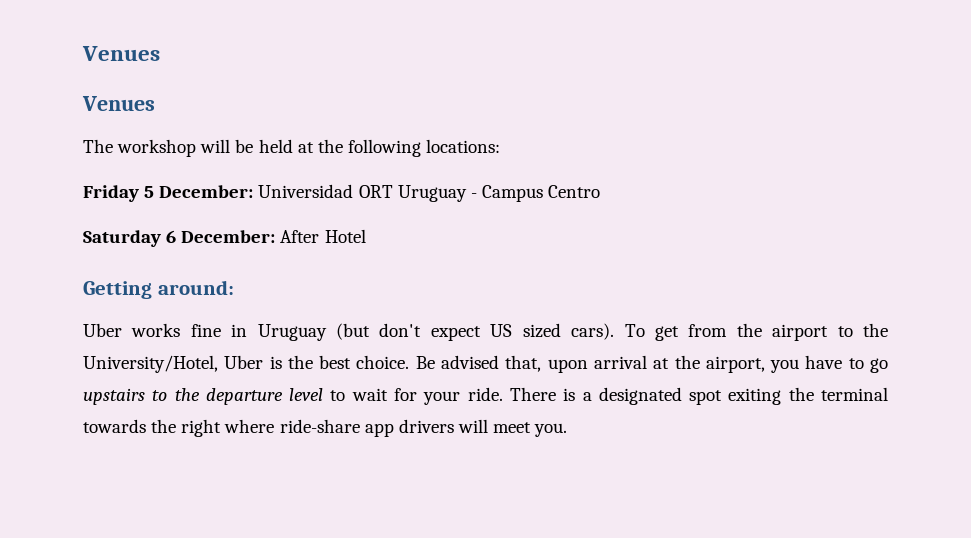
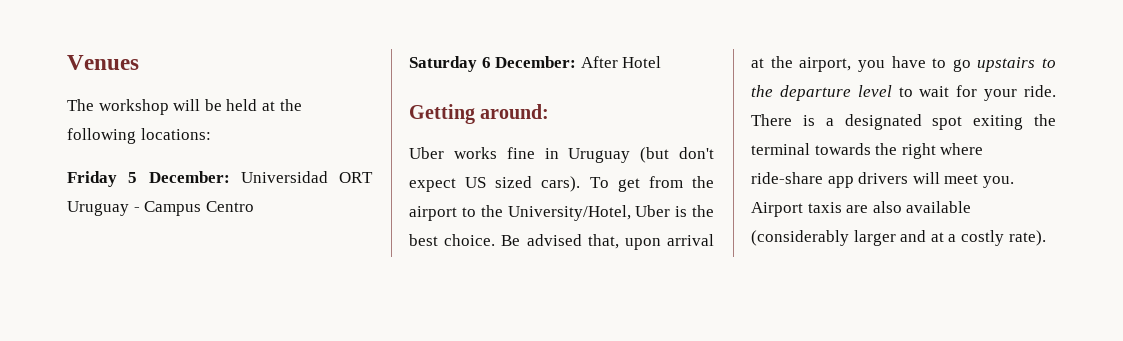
[82,46,160,61] [82,96,155,111] Venues // Venues -> [67,55,139,70] Venues
(568, 430) none -> [751,201,972,217] [751,230,1046,246] Airport taxis are also available (considerably larger and at a costly rate).

